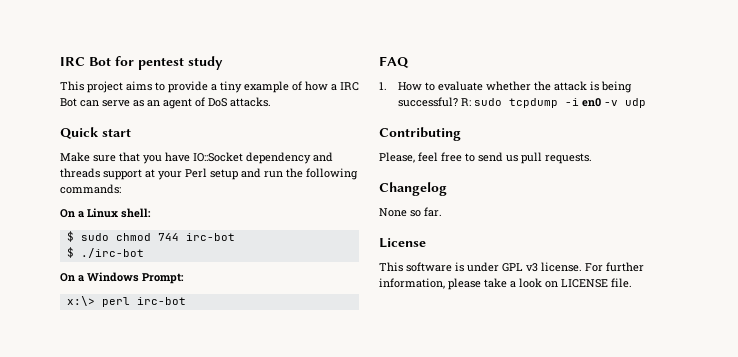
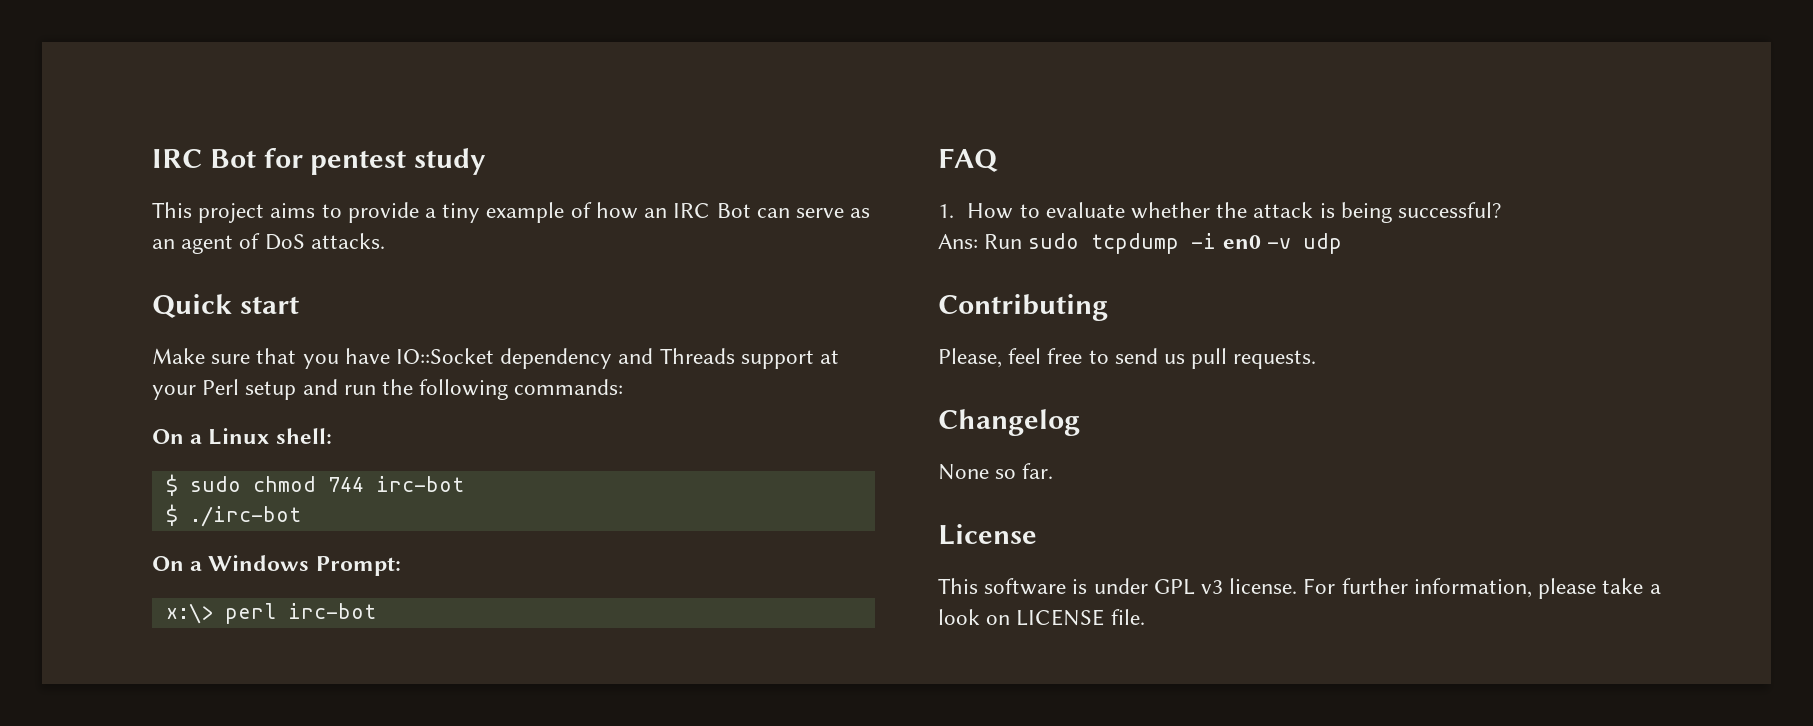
[331,84,337,91] a -> [644,208,668,218] an
[60,168,100,178] threads -> [659,348,735,364] Threads
[461,98,472,106] R: -> [938,234,1023,249] // Ans: Run

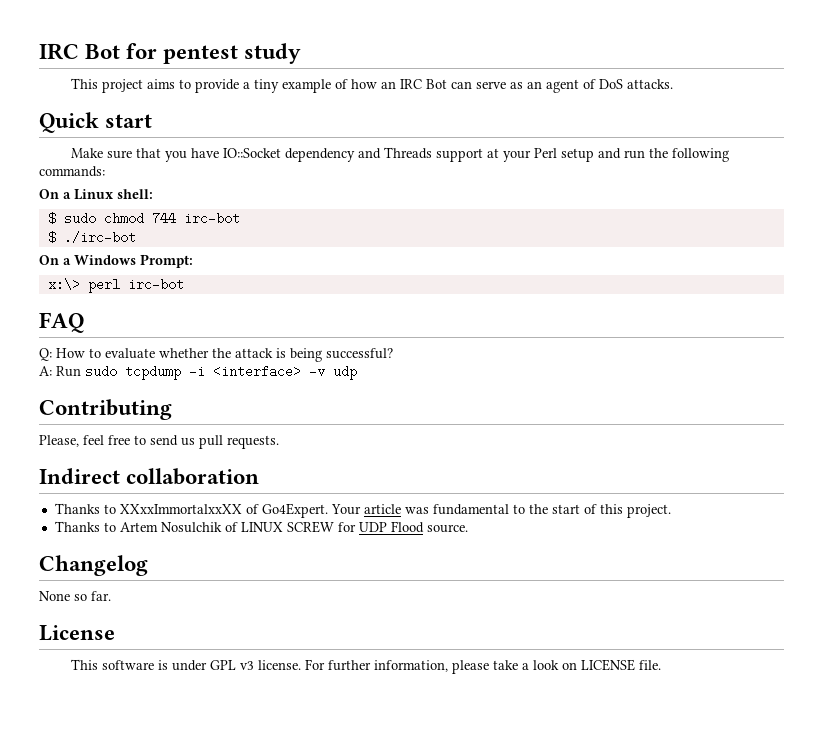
[938,204,954,218] 1. -> [39,348,52,361] Q:
[938,234,978,249] Ans: -> [39,366,52,376] A:
[1222,235,1261,249] en0 -> [213,365,301,378] <interface>
(1317, 359) none -> [39,468,260,485] [54,503,671,518] [54,521,468,533] // Indirect collaboration // Thanks to XXxxImmortalxxXX of Go4Expert. Your article was fundamental to the start of this project. // Thanks to Artem Nosulchik of LINUX SCREW for UDP Flood source.

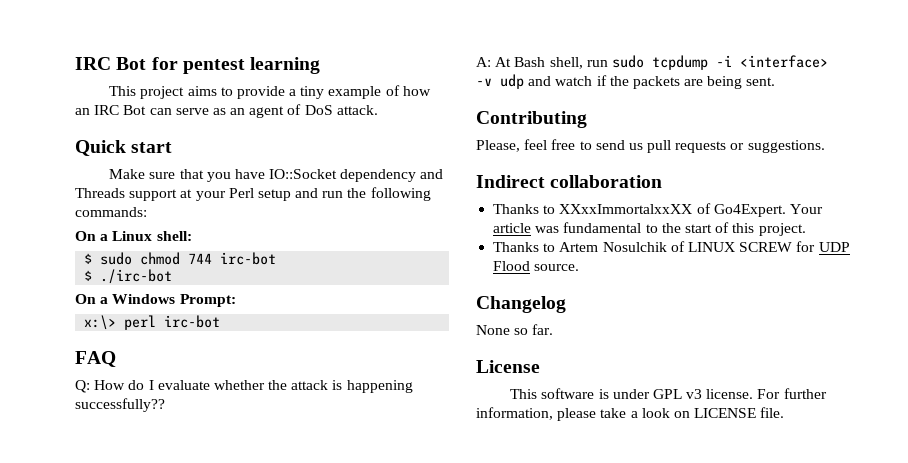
[244,43,302,64] study -> [250,57,321,74] learning
[626,79,673,89] attacks. -> [336,105,378,115] attack.
[89,348,101,358] to -> [128,380,154,390] do I
[290,348,393,362] being successful? -> [346,380,413,393] [75,398,165,412] happening successfully??
[56,366,81,377] Run -> [495,57,608,69] At Bash shell, run
(357, 372) none -> [528,75,776,89] and watch if the packets are being sent.
[227,435,279,449] requests. -> [675,140,825,153] requests or suggestions.

